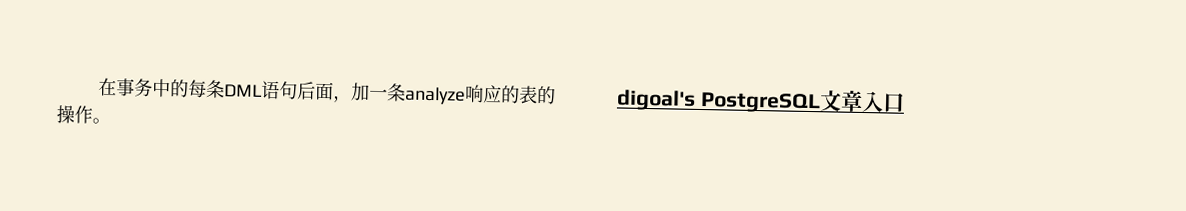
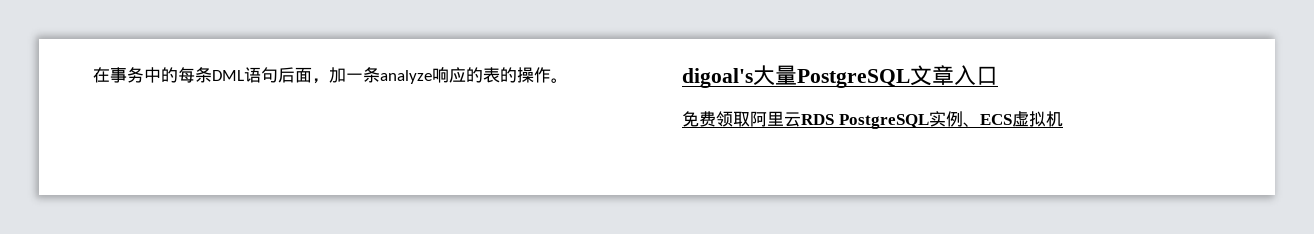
(696, 100) none -> [753,65,797,85] 大量
(905, 102) none -> [682,111,1063,129] // 免费领取阿里云RDS PostgreSQL实例、ECS虚拟机

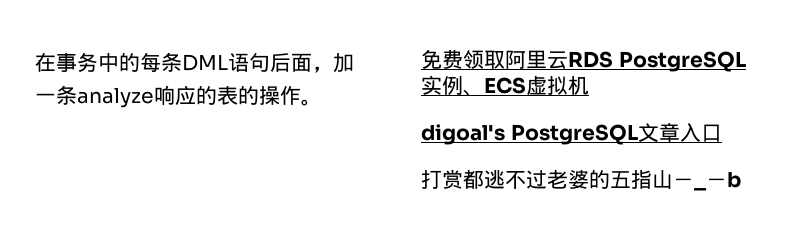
[682,65,998,88] // digoal's大量PostgreSQL文章入口 -> (322, 102) none
(1063, 119) none -> [421,122,722,145] [421,169,694,190] [694,187,707,191] [706,172,741,188] // digoal's PostgreSQL文章入口 // 打赏都逃不过老婆的五指山－_－b

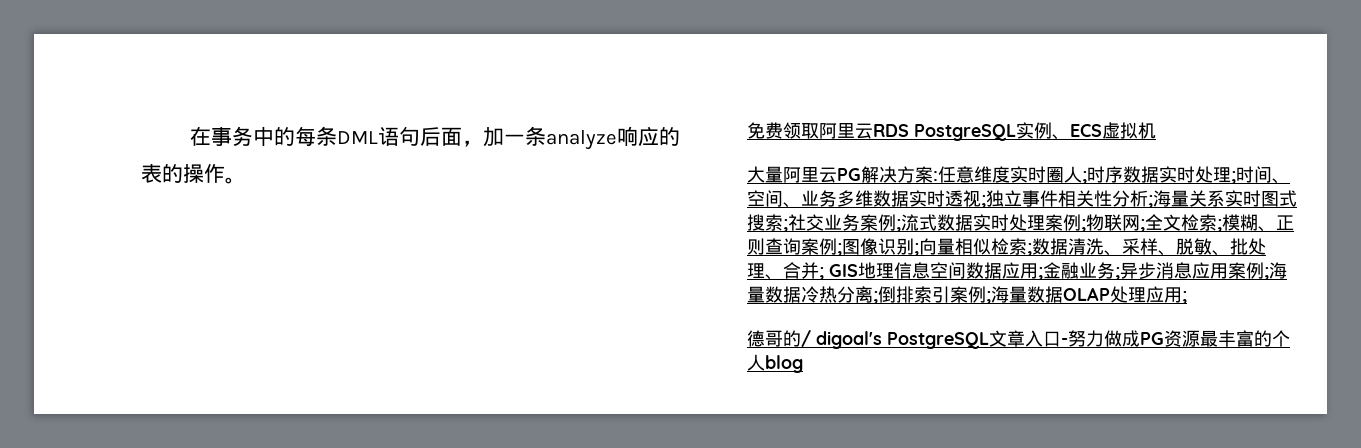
[421,122,722,145] [421,169,694,190] [694,187,707,191] [706,172,741,188] digoal's PostgreSQL文章入口 // 打赏都逃不过老婆的五指山－_－b -> [747,166,1290,184] [747,190,1297,208] [747,214,1294,232] [747,238,1266,256] [747,262,1287,280] [747,286,1187,304] [747,330,1290,349] [747,354,803,373] 大量阿里云PG解决方案:任意维度实时圈人;时序数据实时处理;时间、空间、业务多维数据实时透视;独立事件相关性分析;海量关系实时图式搜索;社交业务案例;流式数据实时处理案例;物联网;全文检索;模糊、正则查询案例;图像识别;向量相似检索;数据清洗、采样、脱敏、批处理、合并; GIS地理信息空间数据应用;金融业务;异步消息应用案例;海量数据冷热分离;倒排索引案例;海量数据OLAP处理应用; // 德哥的/ digoal's PostgreSQL文章入口-努力做成PG资源最丰富的个人blog

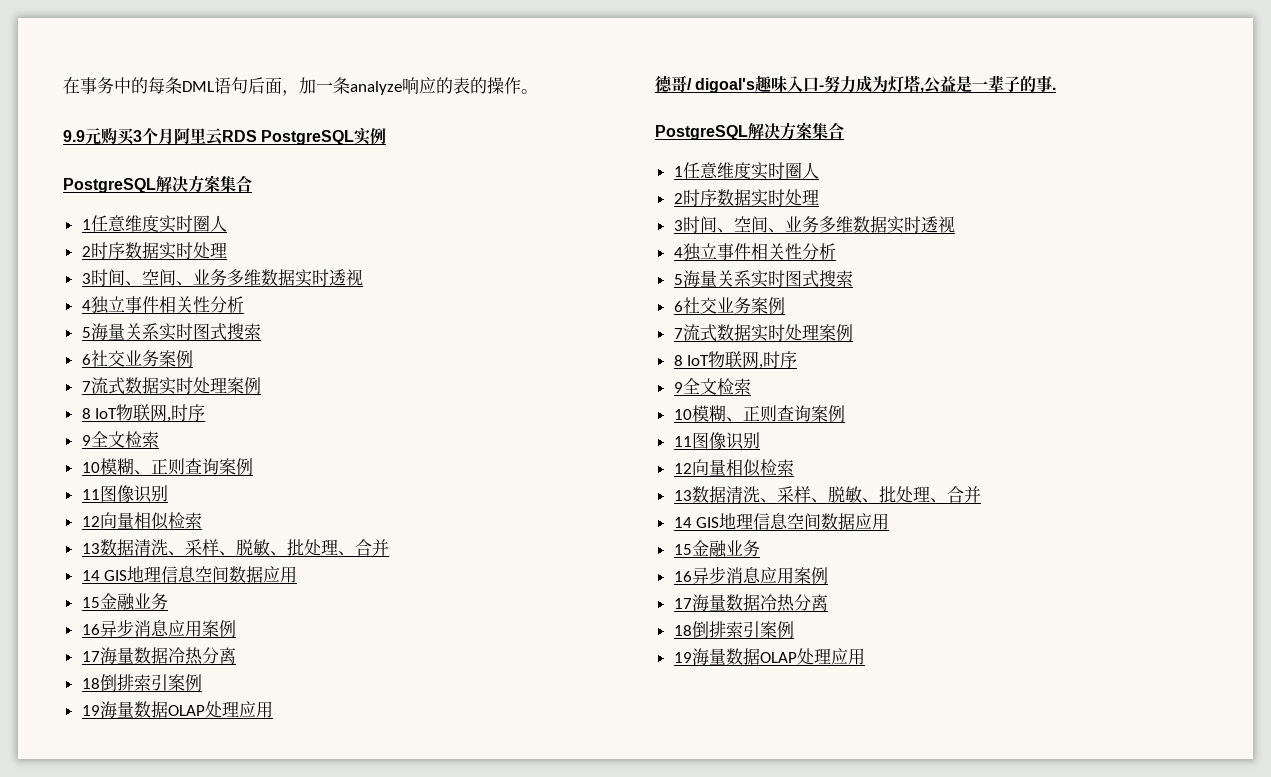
[747,122,819,139] 免费领取 -> [63,128,174,145] 9.9元购买3个月
[1052,122,1156,140] [747,166,1290,184] [747,190,1297,208] [747,214,1294,232] [747,238,1266,256] [747,262,1287,280] [747,286,1187,304] 、ECS虚拟机 // 大量阿里云PG解决方案:任意维度实时圈人;时序数据实时处理;时间、空间、业务多维数据实时透视;独立事件相关性分析;海量关系实时图式搜索;社交业务案例;流式数据实时处理案例;物联网;全文检索;模糊、正则查询案例;图像识别;向量相似检索;数据清洗、采样、脱敏、批处理、合并; GIS地理信息空间数据应用;金融业务;异步消息应用案例;海量数据冷热分离;倒排索引案例;海量数据OLAP处理应用; -> [63,175,252,193] [81,215,227,233] [81,242,227,260] [81,269,363,287] [81,296,244,314] [81,323,261,341] [81,350,193,367] [81,377,261,395] [81,404,206,422] [81,431,159,448] [81,458,253,475] [81,485,168,503] [81,512,202,530] [81,539,389,556] [81,566,298,583] [81,593,168,611] [81,619,236,637] [81,647,236,665] [81,674,202,692] [81,701,273,719] // PostgreSQL解决方案集合 // 1任意维度实时圈人 // 2时序数据实时处理 // 3时间、空间、业务多维数据实时透视 // 4独立事件相关性分析 // 5海量关系实时图式搜索 // 6社交业务案例 // 7流式数据实时处理案例 // 8 IoT物联网,时序 // 9全文检索 // 10模糊、正则查询案例 // 11图像识别 // 12向量相似检索 // 13数据清洗、采样、脱敏、批处理、合并 // 14 GIS地理信息空间数据应用 // 15金融业务 // 16异步消息应用案例 // 17海量数据冷热分离 // 18倒排索引案例 // 19海量数据OLAP处理应用
[783,330,801,347] 的 -> (687, 83) none
[887,330,1025,349] PostgreSQL文章 -> [755,75,788,92] 趣味
[1104,330,1290,347] [747,354,803,373] 做成PG资源最丰富的个人blog -> [856,75,1057,94] [655,122,844,140] [673,162,819,180] [673,189,819,207] [673,216,955,234] [673,243,836,261] [673,270,853,288] [673,297,785,314] [673,324,853,342] [673,351,798,369] [673,378,751,395] [673,405,845,422] [673,432,760,450] [673,459,794,477] [673,486,981,503] [673,513,890,530] [673,540,760,558] [673,566,828,584] [673,594,828,612] [673,621,794,639] [673,648,865,666] 成为灯塔,公益是一辈子的事. // PostgreSQL解决方案集合 // 1任意维度实时圈人 // 2时序数据实时处理 // 3时间、空间、业务多维数据实时透视 // 4独立事件相关性分析 // 5海量关系实时图式搜索 // 6社交业务案例 // 7流式数据实时处理案例 // 8 IoT物联网,时序 // 9全文检索 // 10模糊、正则查询案例 // 11图像识别 // 12向量相似检索 // 13数据清洗、采样、脱敏、批处理、合并 // 14 GIS地理信息空间数据应用 // 15金融业务 // 16异步消息应用案例 // 17海量数据冷热分离 // 18倒排索引案例 // 19海量数据OLAP处理应用

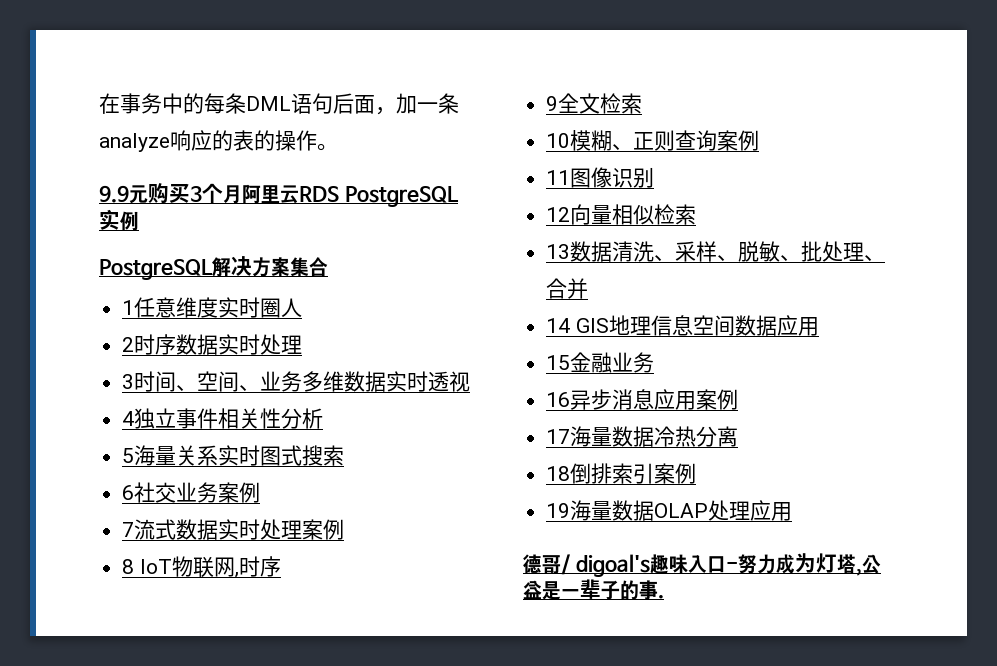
[655,122,844,140] [673,162,819,180] [673,189,819,207] [673,216,955,234] [673,243,836,261] [673,270,853,288] [673,297,785,314] [673,324,853,342] [673,351,798,369] [673,378,751,395] [673,405,845,422] [673,432,760,450] [673,459,794,477] [673,486,981,503] [673,513,890,530] [673,540,760,558] [673,566,828,584] [673,594,828,612] [673,621,794,639] [673,648,865,666] // PostgreSQL解决方案集合 // 1任意维度实时圈人 // 2时序数据实时处理 // 3时间、空间、业务多维数据实时透视 // 4独立事件相关性分析 // 5海量关系实时图式搜索 // 6社交业务案例 // 7流式数据实时处理案例 // 8 IoT物联网,时序 // 9全文检索 // 10模糊、正则查询案例 // 11图像识别 // 12向量相似检索 // 13数据清洗、采样、脱敏、批处理、合并 // 14 GIS地理信息空间数据应用 // 15金融业务 // 16异步消息应用案例 // 17海量数据冷热分离 // 18倒排索引案例 // 19海量数据OLAP处理应用 -> (664, 597) none

